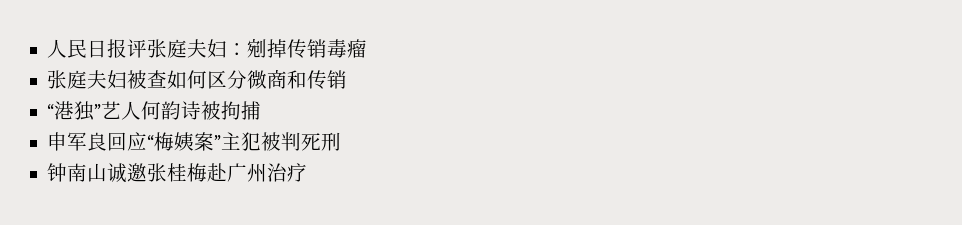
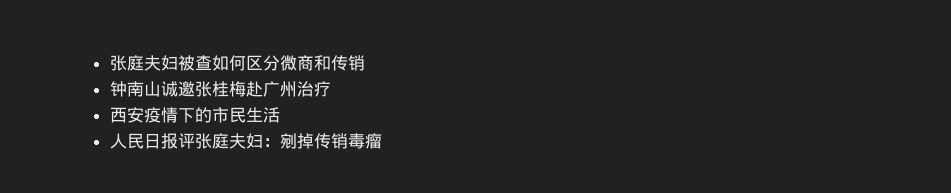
(47, 48) none -> [109,55,365,71] [109,81,331,97] [109,107,280,123] 张庭夫妇被查如何区分微商和传销 // 钟南山诚邀张桂梅赴广州治疗 // 西安疫情下的市民生活 //
[47,70,348,89] [47,101,262,121] [47,132,342,151] [47,163,308,183] // 张庭夫妇被查如何区分微商和传销 // “港独”艺人何韵诗被拘捕 // 申军良回应“梅姨案”主犯被判死刑 // 钟南山诚邀张桂梅赴广州治疗 -> (382, 141) none

